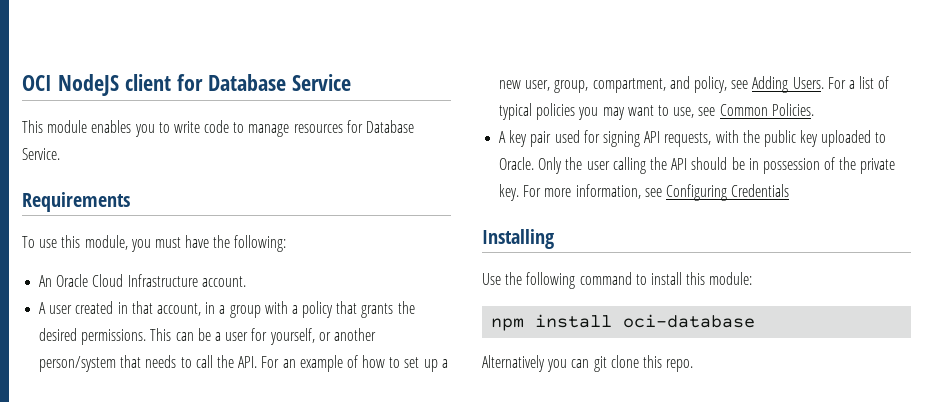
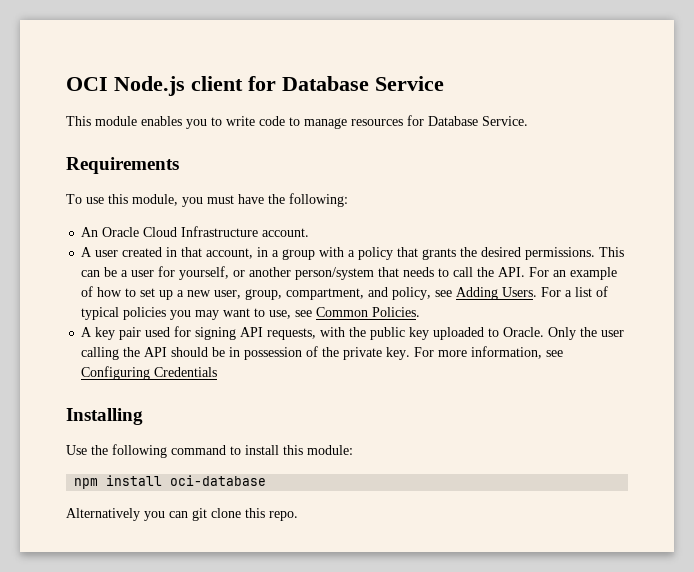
[57,74,119,96] NodeJS -> [114,76,185,96] Node.js

